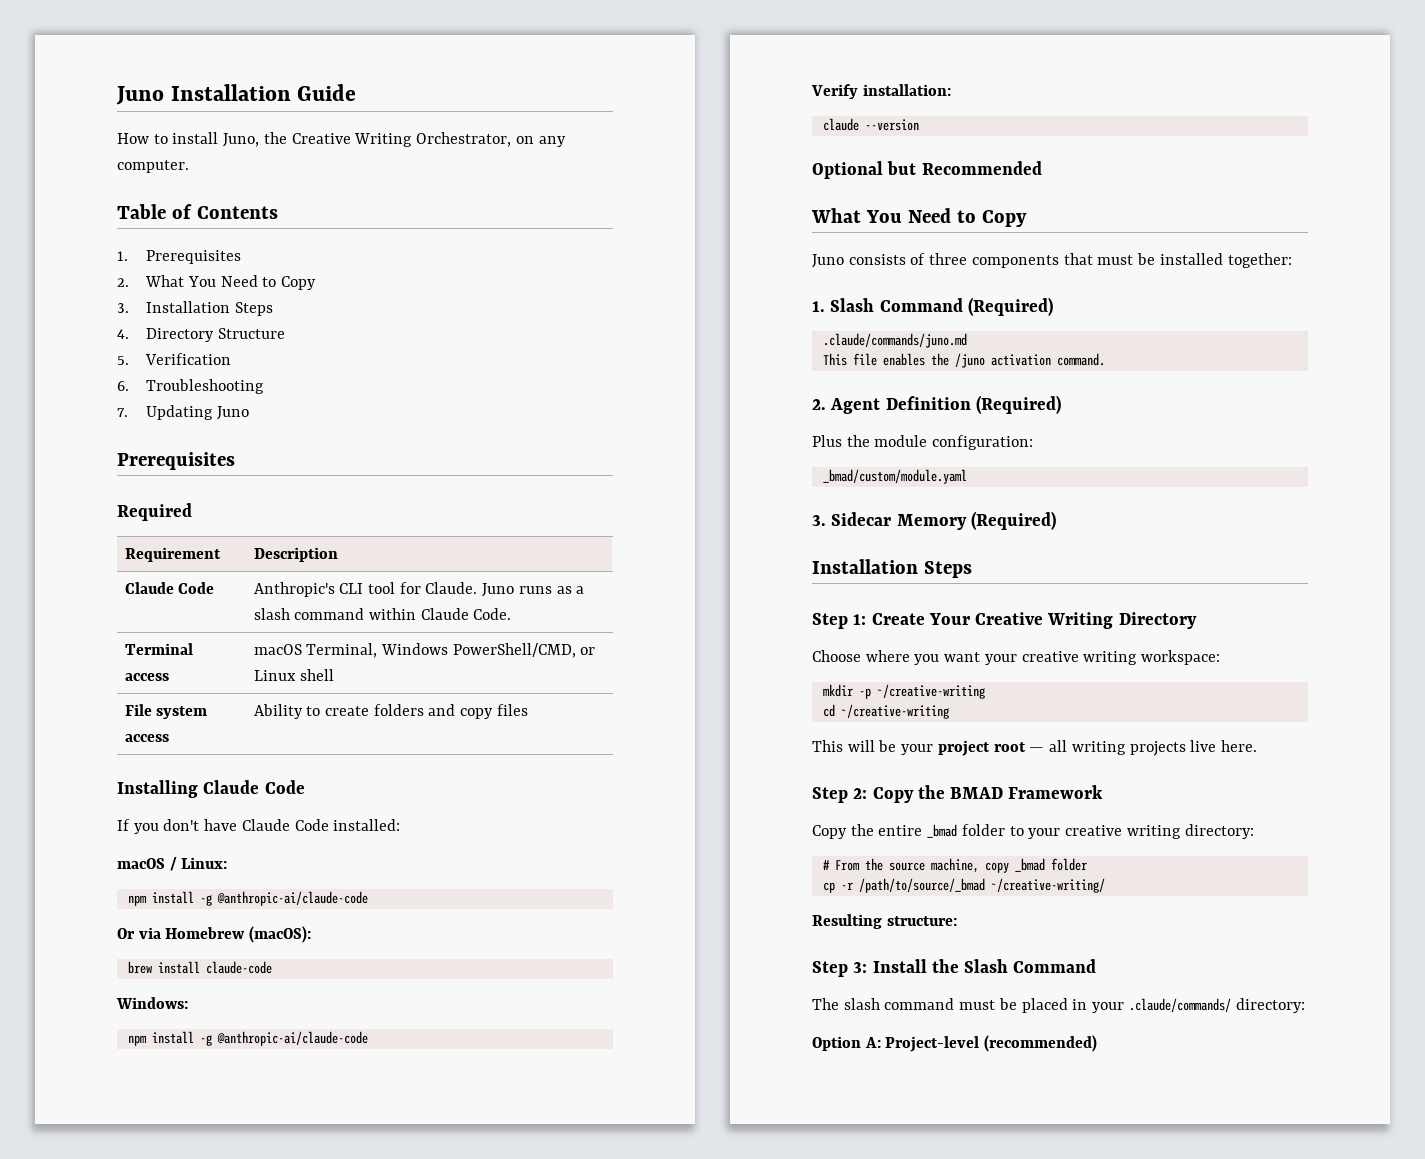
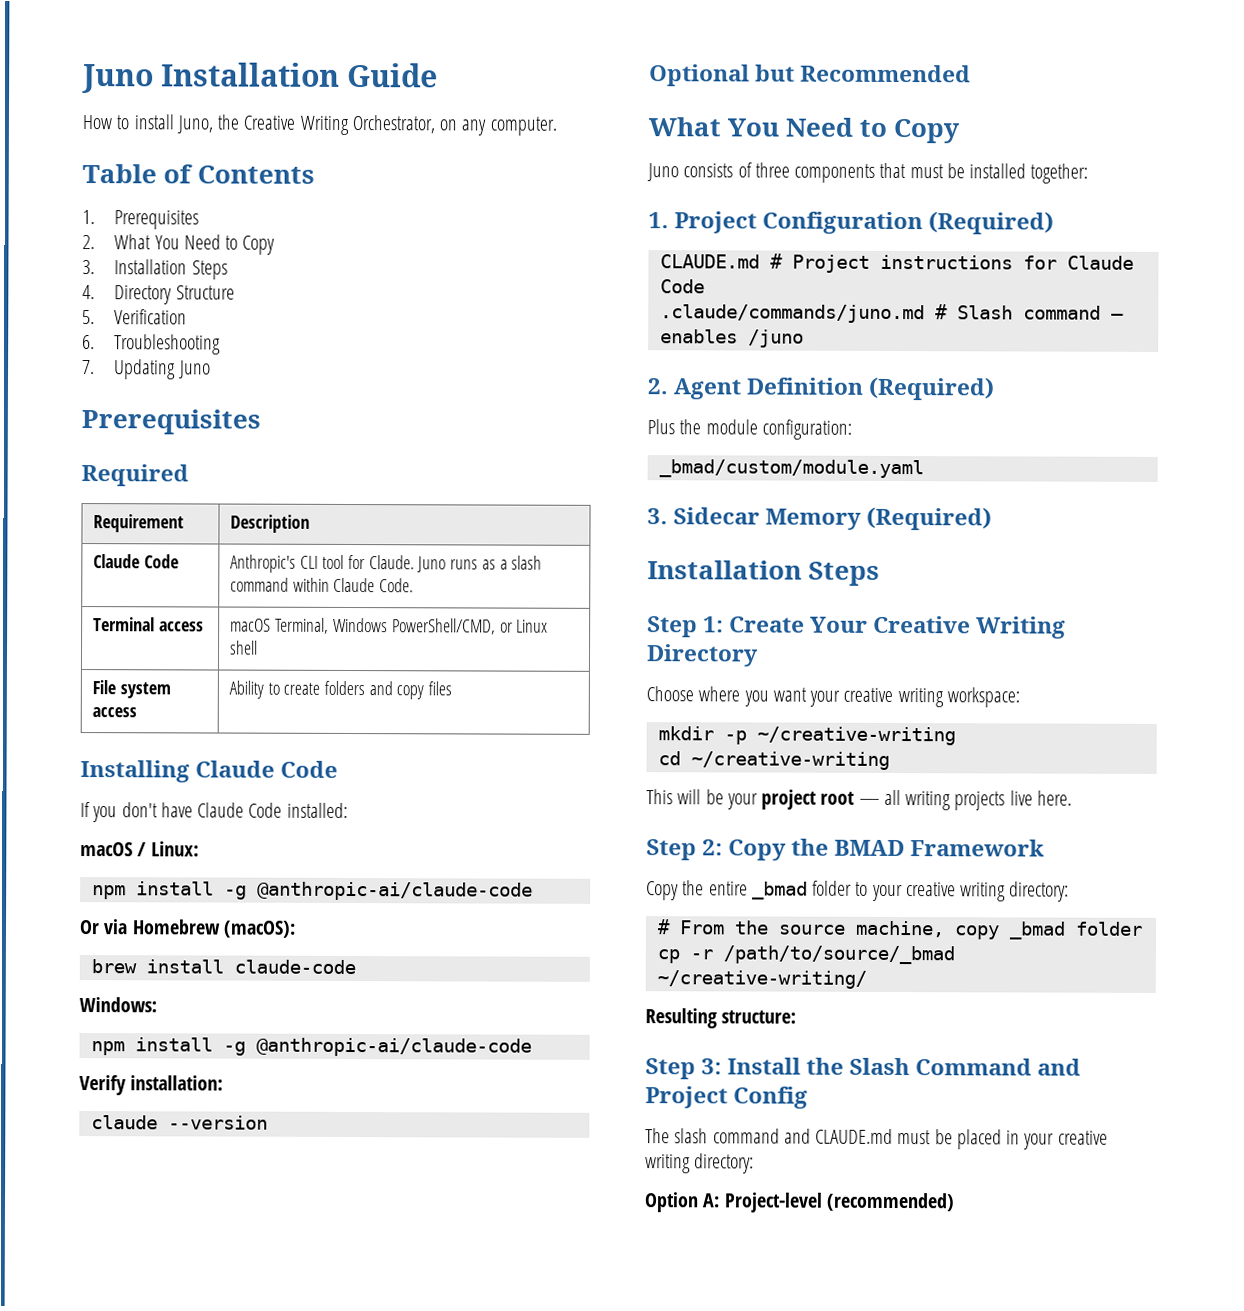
[830,297,1053,316] [822,333,967,348] [822,353,949,366] Slash Command (Required) // .claude/commands/juno.md // This file enables the -> [674,211,1055,235] [659,253,1134,273] [659,279,705,294] [659,304,1124,324] [659,329,738,344] Project Configuration (Required) // CLAUDE.md # Project instructions for Claude Code // .claude/commands/juno.md # Slash command — enables
[990,353,1105,366] activation command. -> (804, 338) none
(1097, 966) none -> [1037,1058,1082,1076] [645,1086,809,1109] and Project Config
(955, 1004) none -> [783,1128,894,1144] and CLAUDE.md
[1128,998,1231,1012] .claude/commands/ -> [1057,1130,1108,1145] [645,1154,691,1174] creative writing

